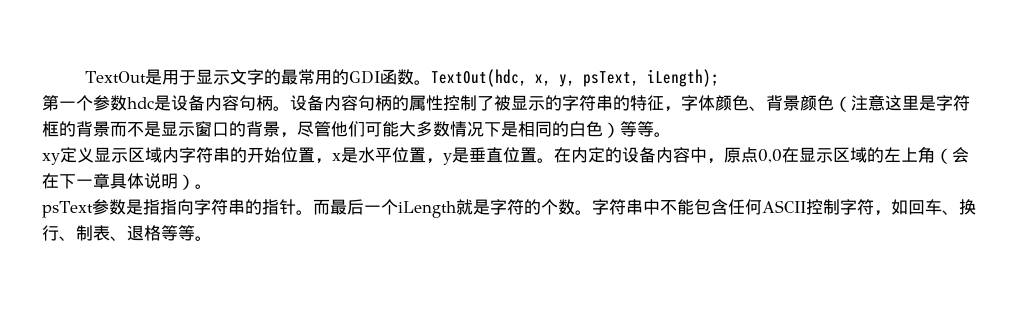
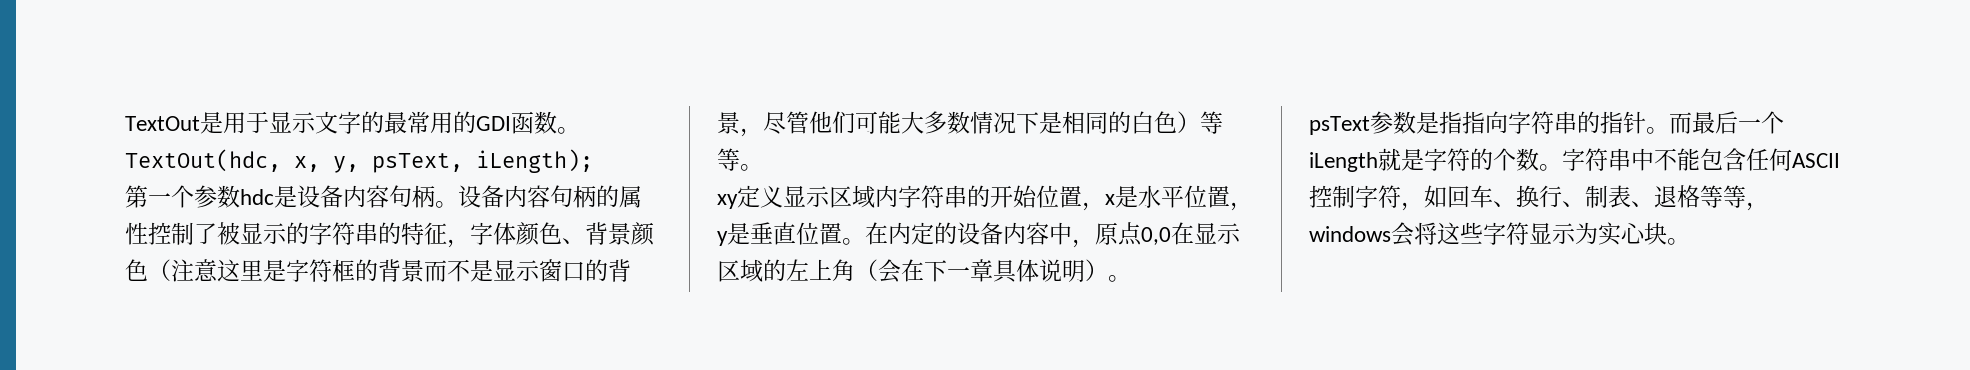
(195, 233) none -> [1746,202,1769,211] [1309,222,1667,246] ，windows会将这些字符显示为实心块

